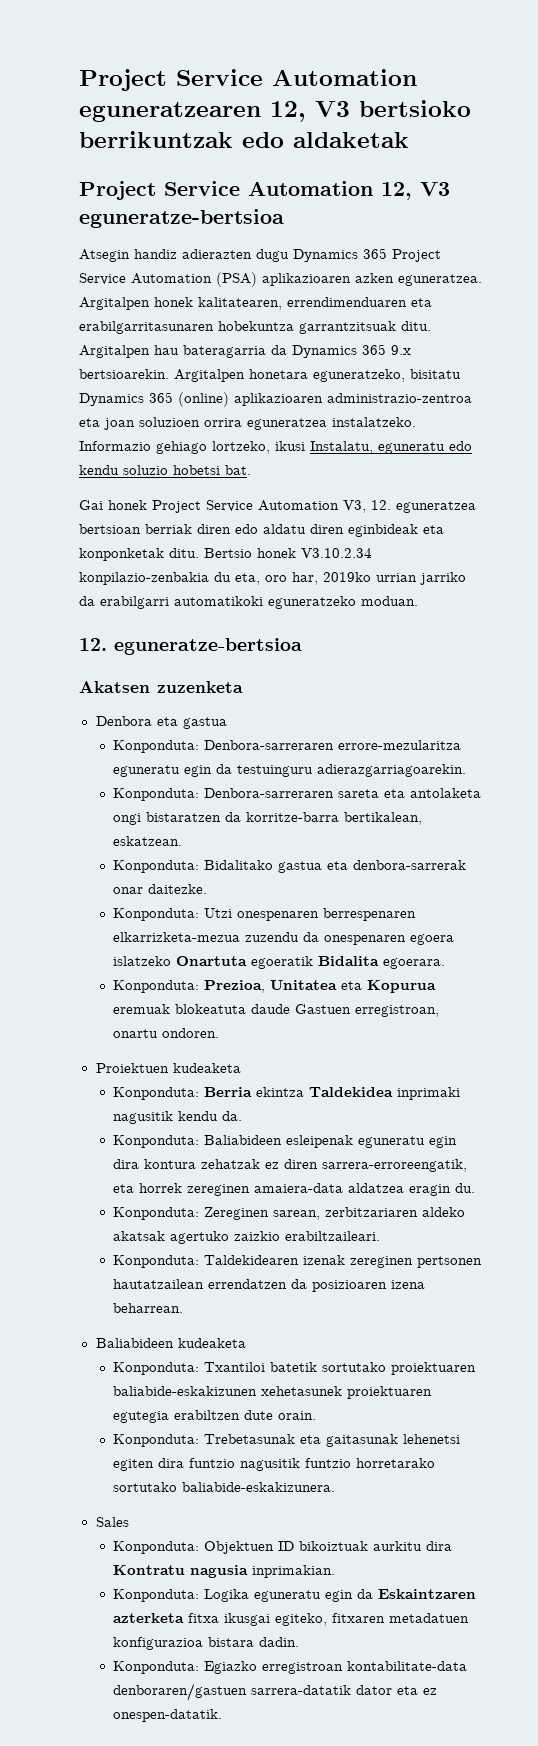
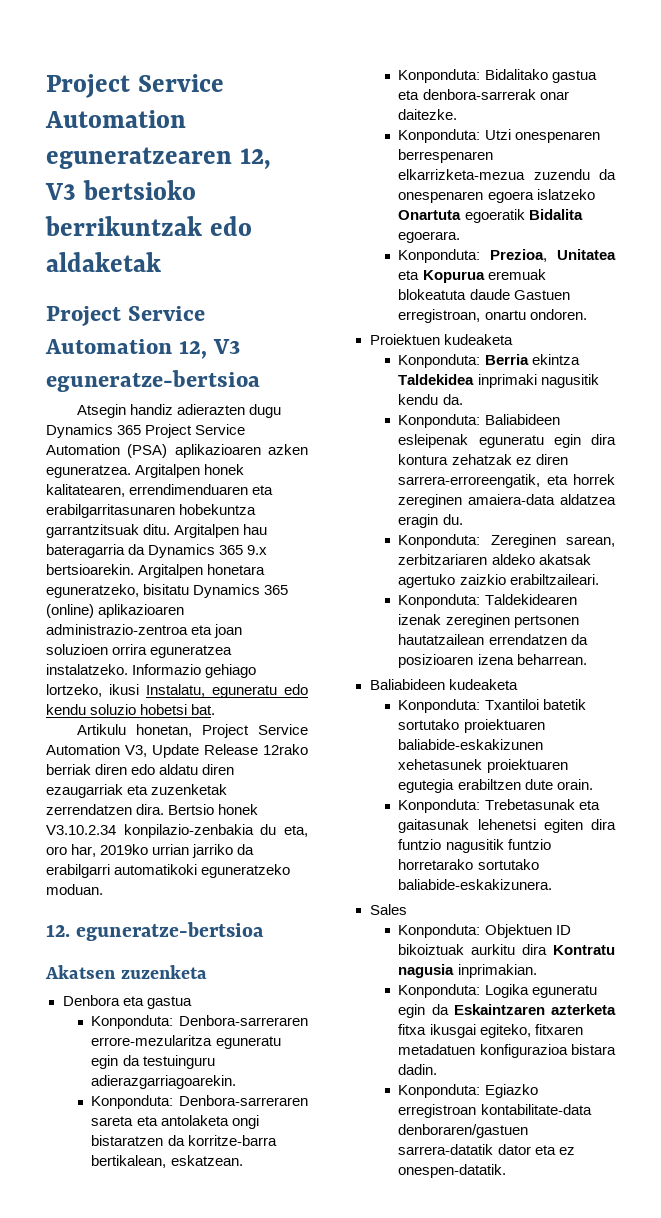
[79,500,147,510] Gai honek -> [76,724,192,737] Artikulu honetan,
[371,500,476,513] [79,524,141,534] 12. eguneratzea bertsioan -> [152,744,308,758] Update Release 12rako
[348,524,444,537] [79,548,199,561] eginbideak eta konponketak ditu. -> [46,784,228,798] [46,804,165,815] ezaugarriak eta zuzenketak zerrendatzen dira.

